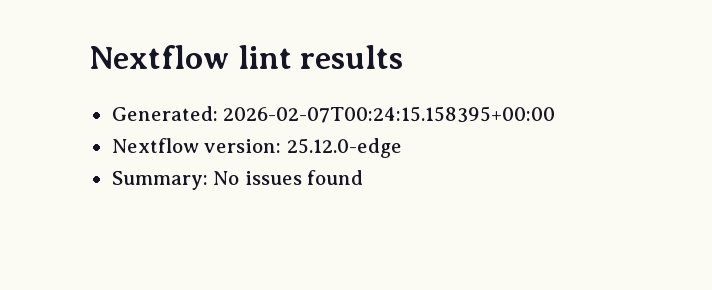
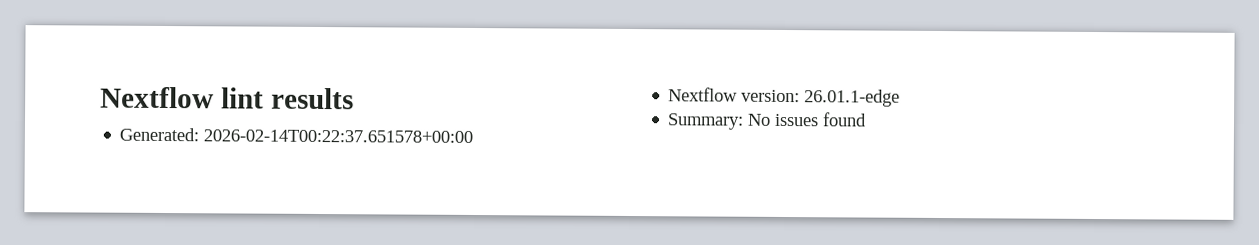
[223,106,556,123] 2026-02-07T00:24:15.158395+00:00 -> [203,129,474,143] 2026-02-14T00:22:37.651578+00:00
[286,138,402,158] 25.12.0-edge -> [804,89,901,107] 26.01.1-edge

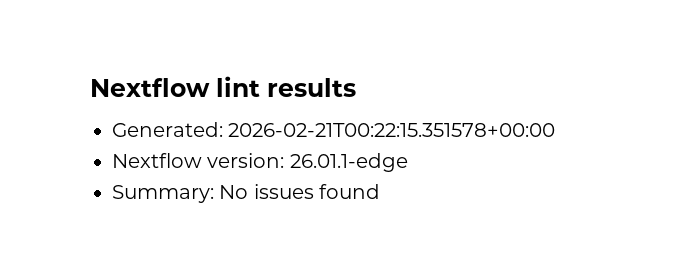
[203,129,474,143] 2026-02-14T00:22:37.651578+00:00 -> [228,123,556,137] 2026-02-21T00:22:15.351578+00:00

